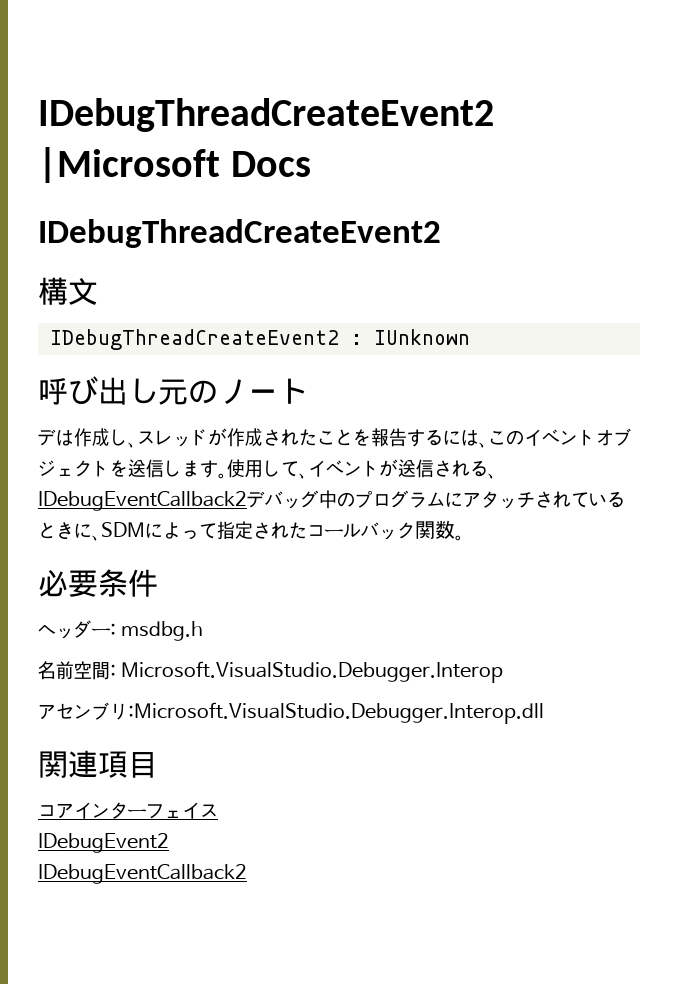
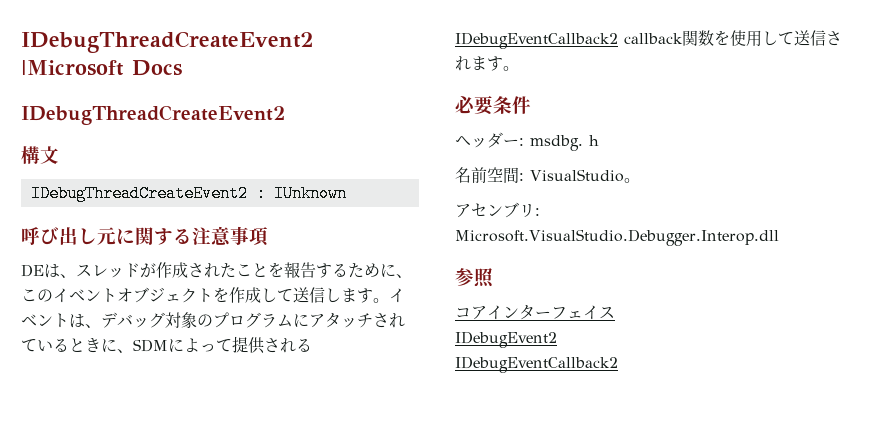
[188,378,308,404] [38,428,128,447] のノート // デは作成し -> [116,226,268,246] [21,264,60,278] に関する注意事項 // DEは
[443,429,479,446] には -> [348,263,396,278] ために
(128, 468) none -> [229,287,293,303] 作成して
[227,459,497,479] [38,491,247,511] 使用して、イベントが送信される、IDebugEventCallback2 -> [389,288,405,303] [21,313,101,328] イベントは、
[319,490,337,509] 中 -> [165,312,197,328] 対象
[217,520,455,540] 指定されたコールバック関数 -> [232,336,312,354] [455,30,842,49] [455,56,503,71] 提供されるIDebugEventCallback2 callback関数を使用して送信されます
[121,621,204,641] msdbg.h -> [530,135,599,151] msdbg. h
[121,661,504,683] Microsoft.VisualStudio.Debugger.Interop -> [530,169,640,183] VisualStudio。
[128,702,544,724] [38,750,158,778] :Microsoft.VisualStudio.Debugger.Interop.dll // 関連項目 -> [535,208,540,216] [455,229,779,246] [455,268,494,288] : Microsoft.VisualStudio.Debugger.Interop.dll // 参照

